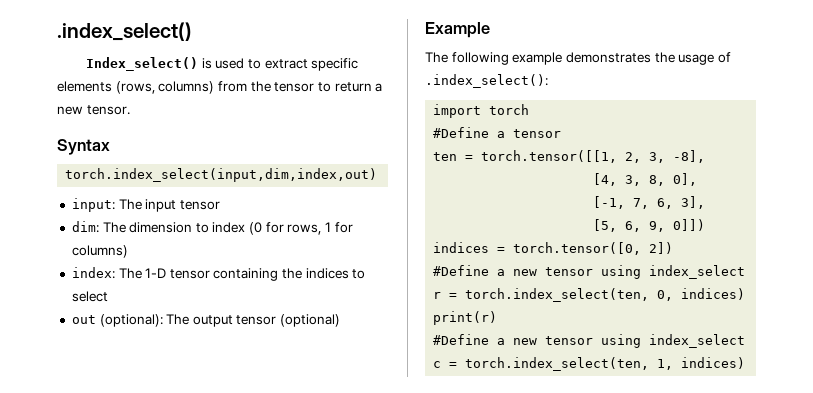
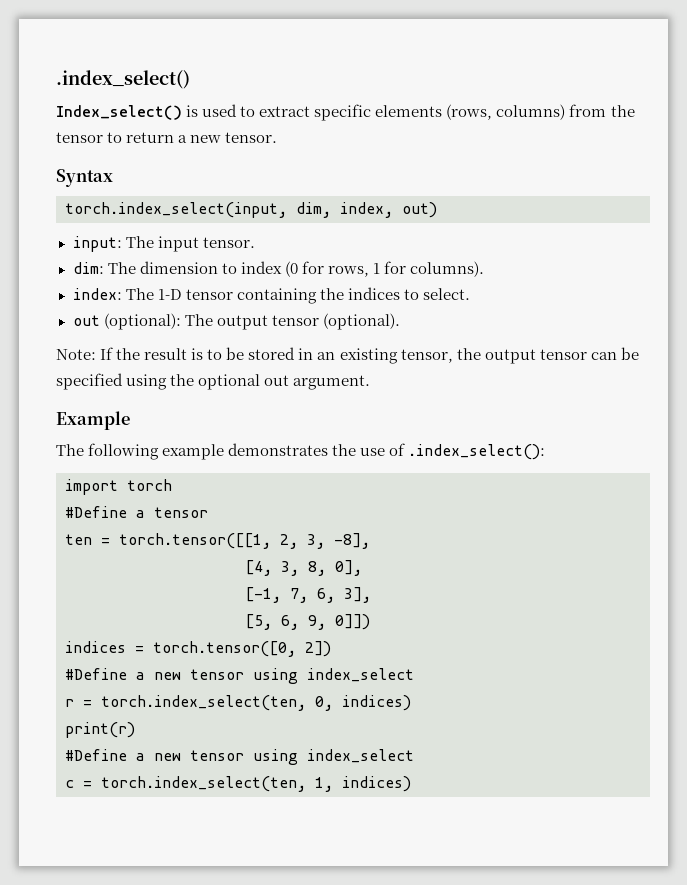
[65,168,378,182] torch.index_select(input,dim,index,out) -> [65,202,437,218] torch.index_select(input, dim, index, out)
[179,200,220,210] tensor -> [202,237,255,248] tensor.
[71,245,128,258] columns) -> [410,261,485,277] columns).
[71,291,108,302] select -> [422,288,470,300] select.
[280,314,341,327] (optional) -> [322,313,400,330] [56,347,639,364] [56,373,371,390] (optional). // Note: If the result is to be stored in an existing tensor, the output tensor can be specified using the optional out argument.
[678,54,715,65] usage -> [360,448,386,456] use

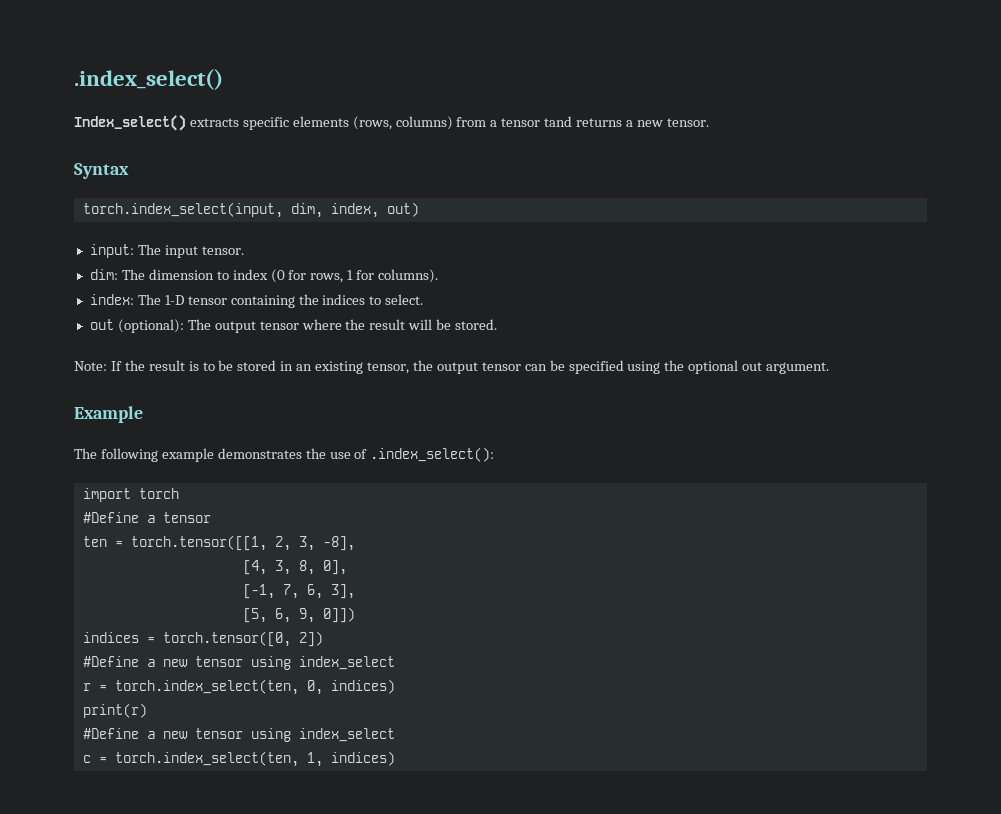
[186,104,311,117] is used to extract -> [189,118,239,127] extracts
[610,105,635,117] [56,132,175,143] the tensor to return -> [490,116,623,127] a tensor tand returns
[322,313,400,330] (optional). -> [301,319,498,330] where the result will be stored.

